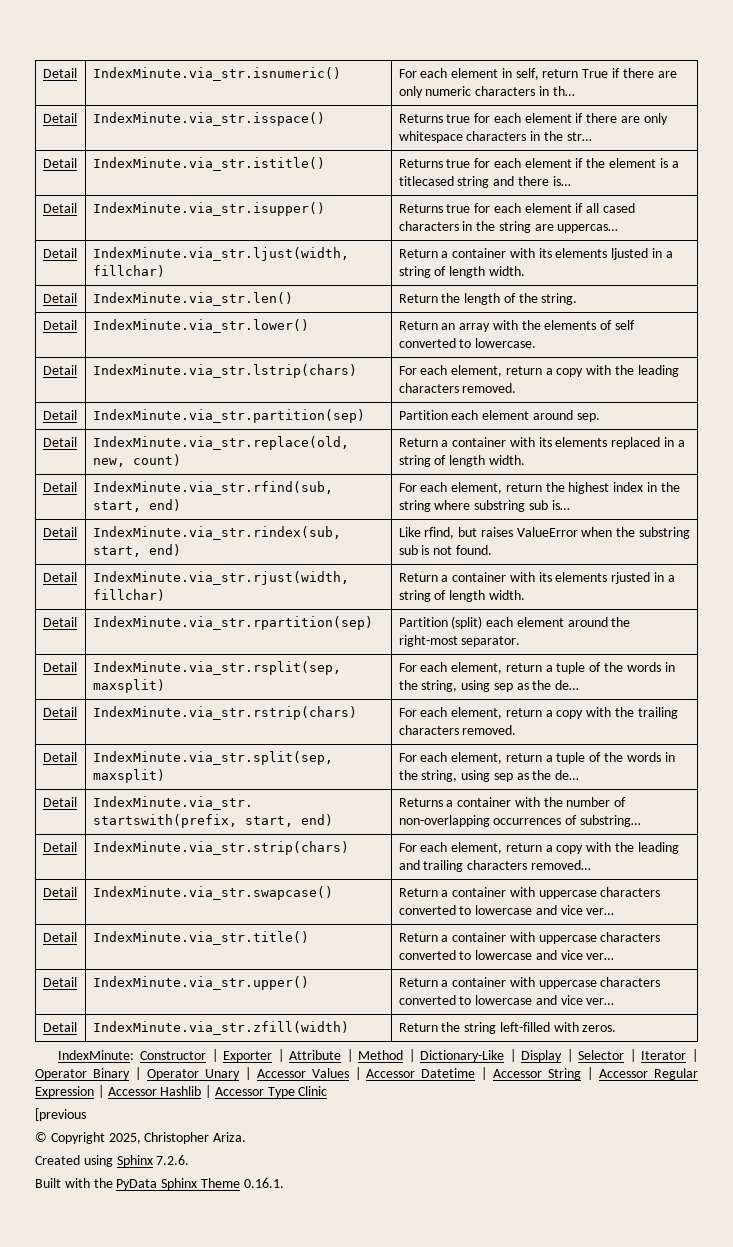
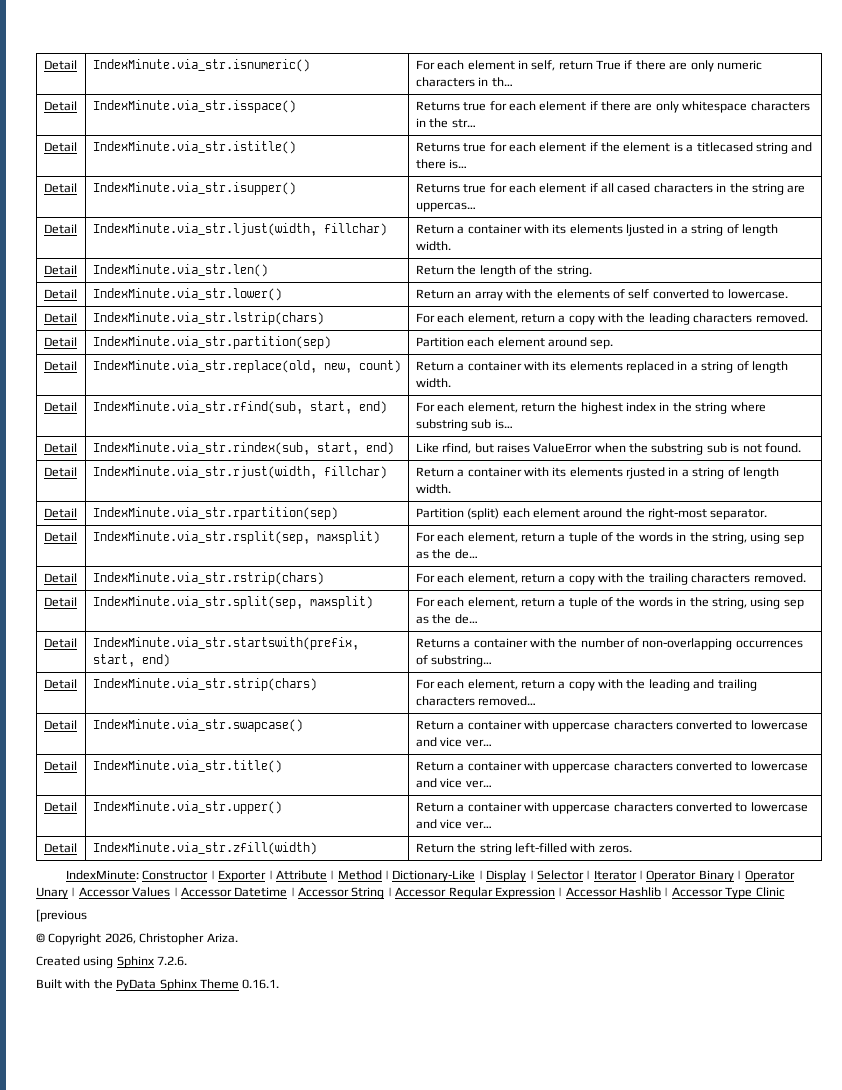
[108,1133,141,1144] 2025, -> [104,933,136,944] 2026,

